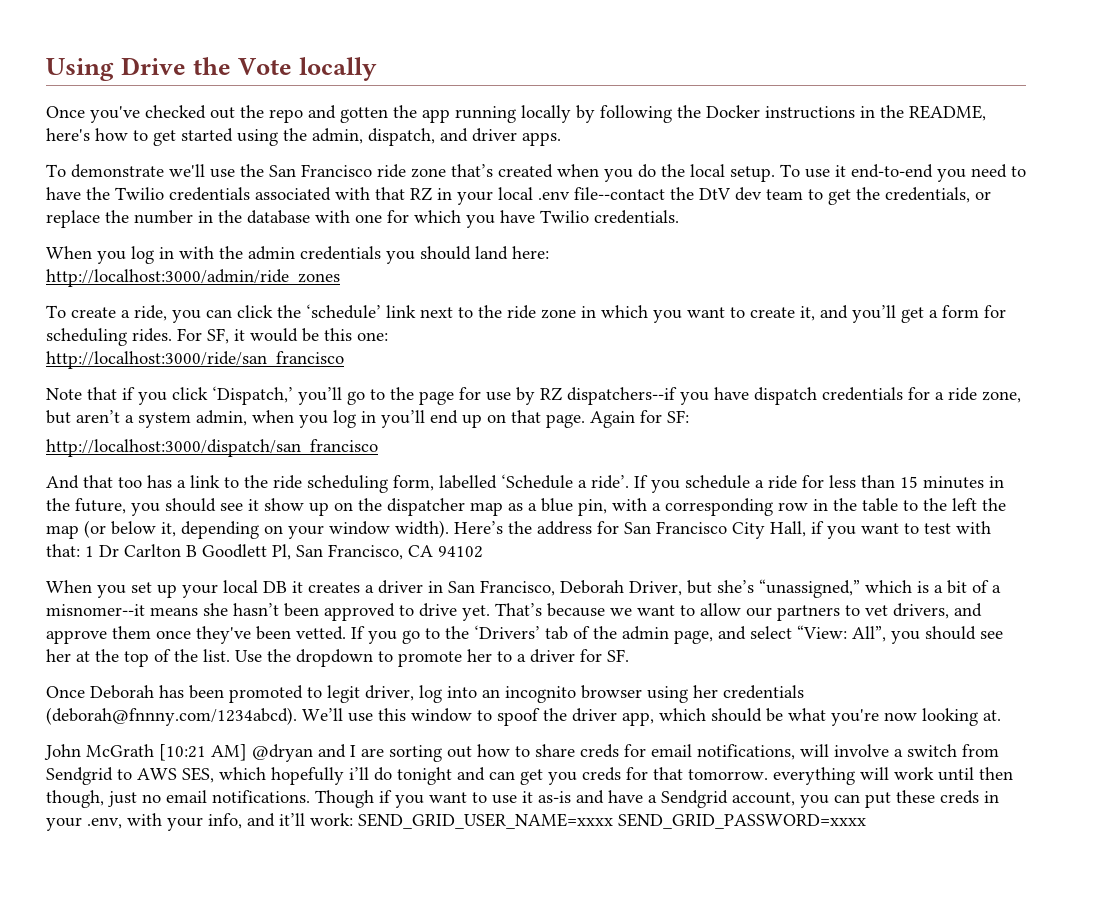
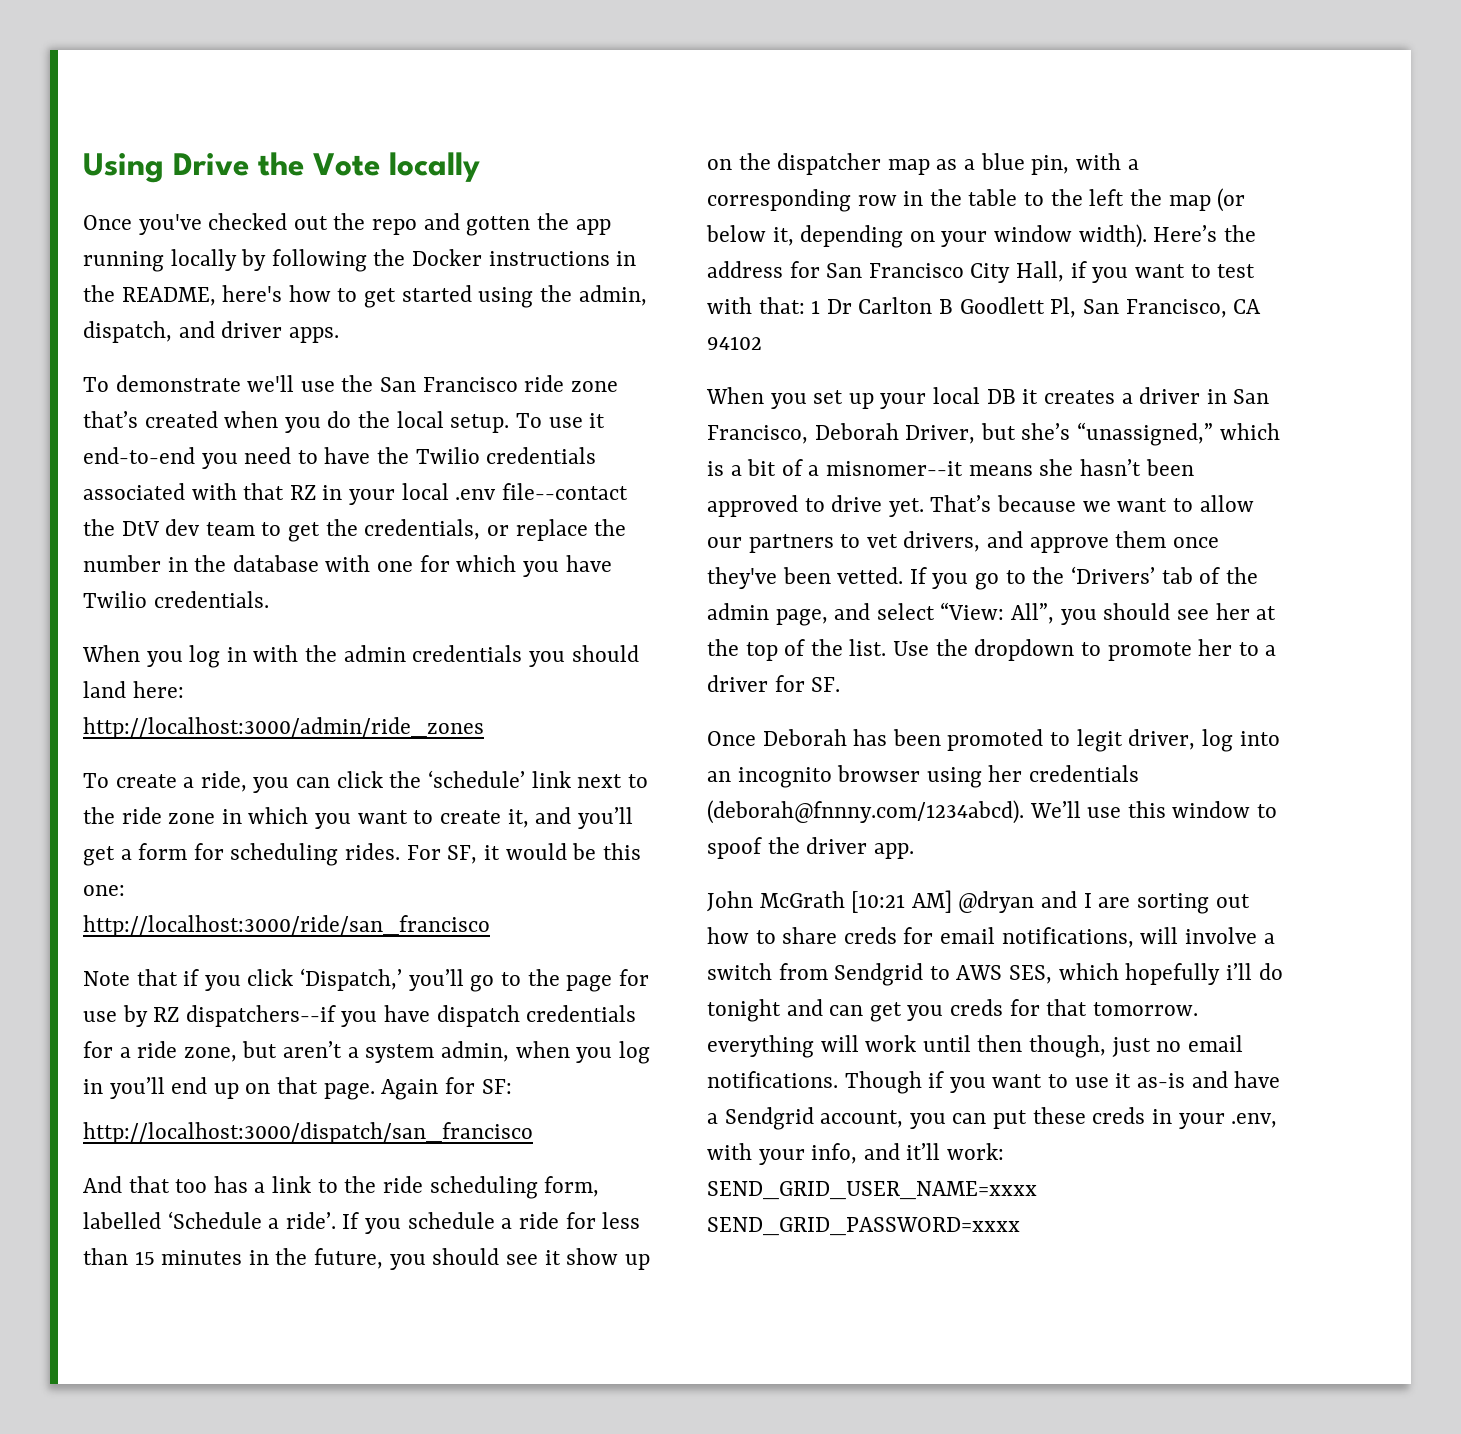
[622,708,1001,726] app, which should be what you're now looking at. -> [873,843,914,859] app.

